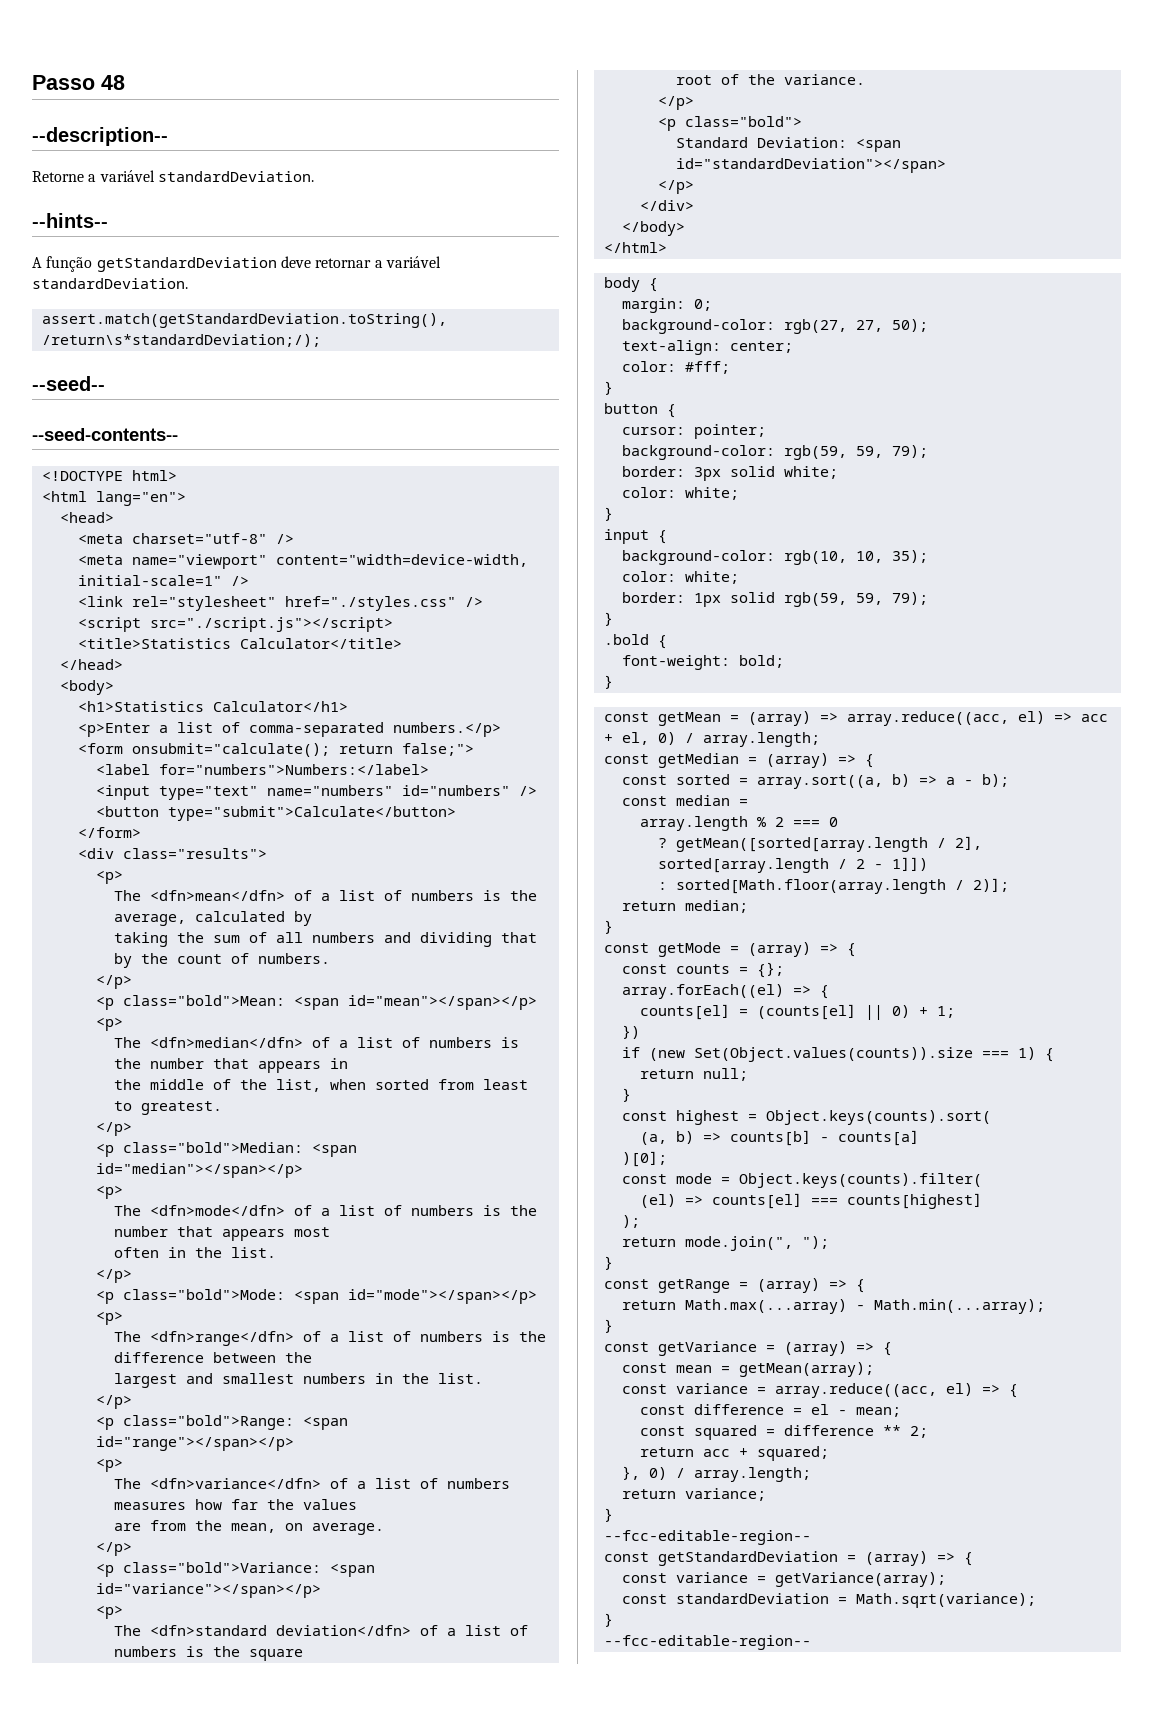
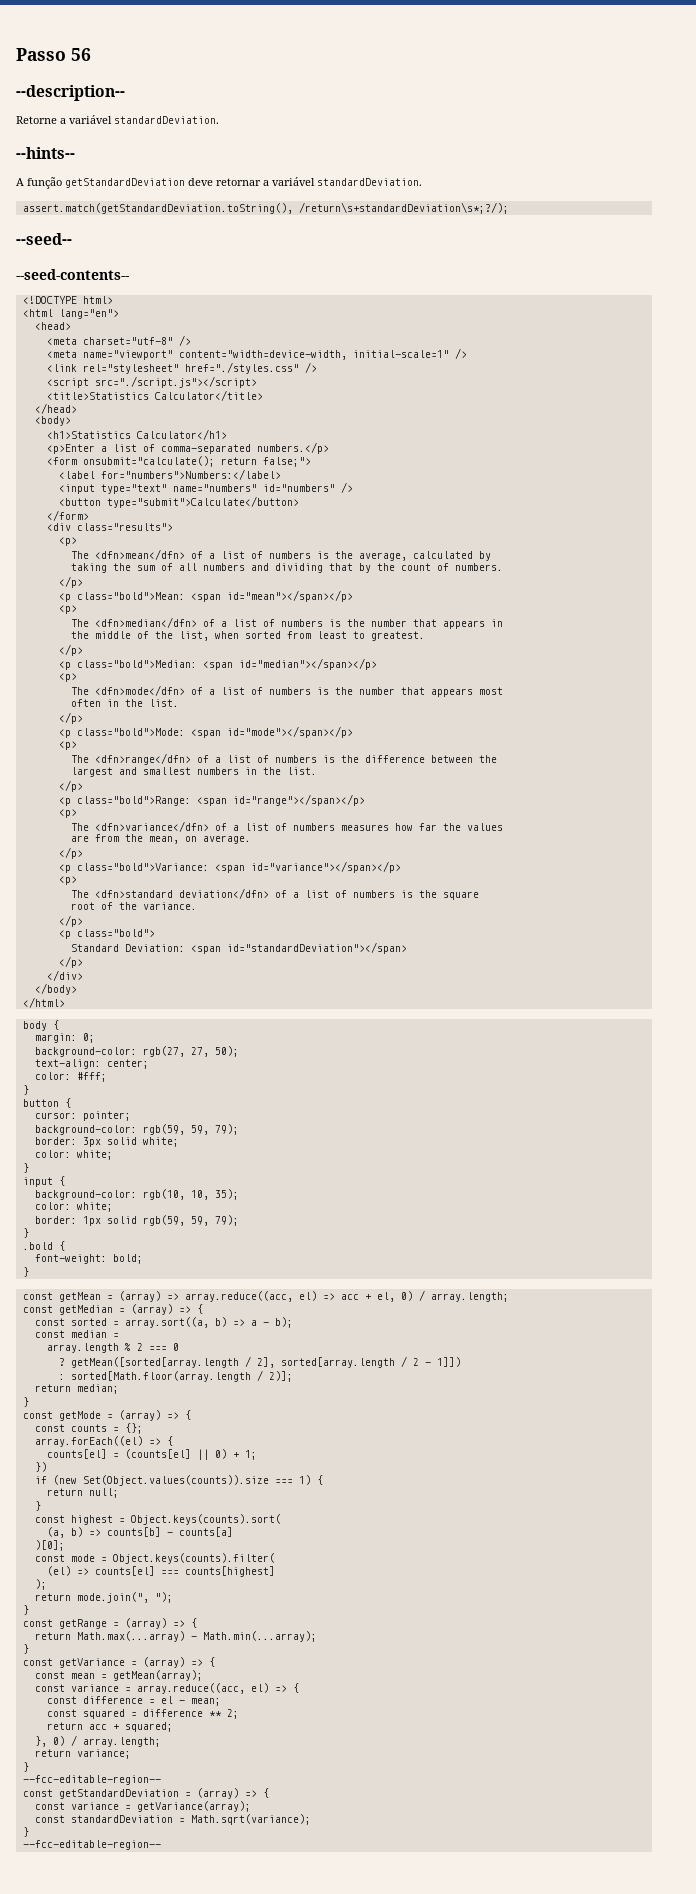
[101,75,125,90] 48 -> [71,48,91,61] 56
[41,334,321,347] /return\s*standardDeviation;/); -> [298,202,509,214] /return\s+standardDeviation\s*;?/);

